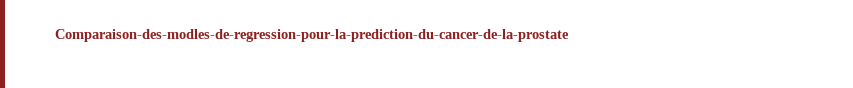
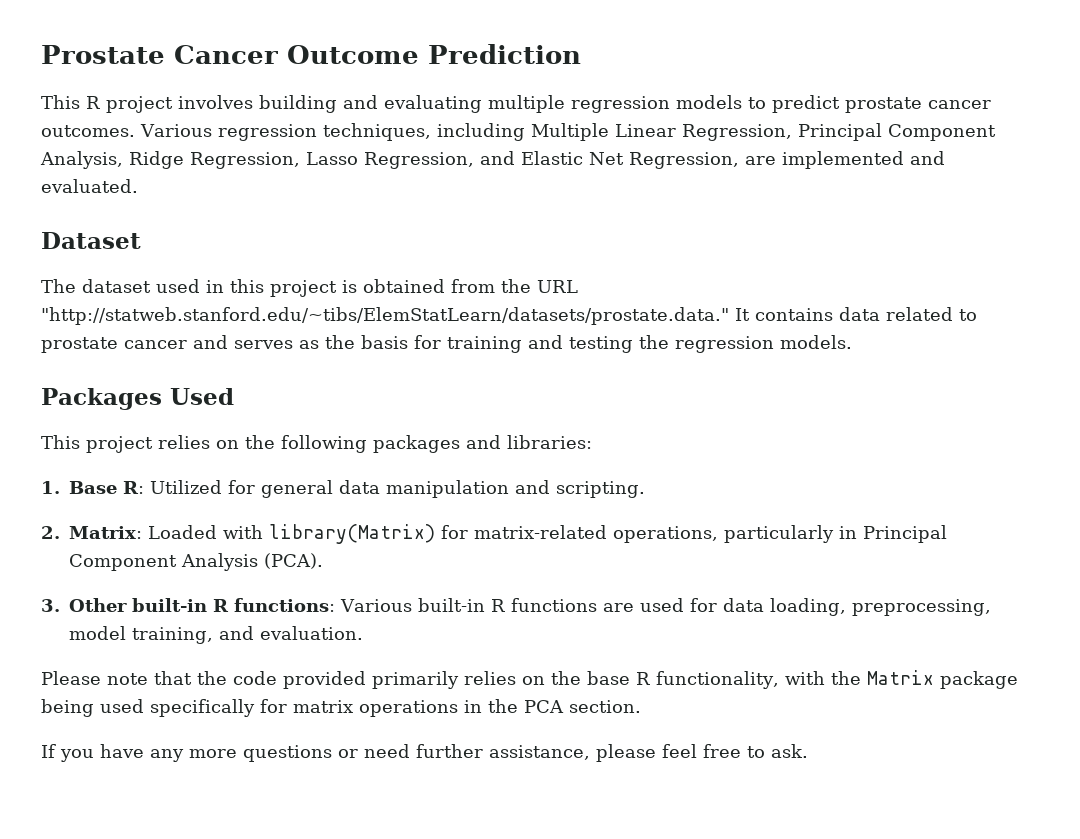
[55,29,569,42] Comparaison-des-modles-de-regression-pour-la-prediction-du-cancer-de-la-prostate -> [41,44,581,64] [41,95,991,113] [41,123,996,141] [40,151,945,169] [41,179,138,193] [41,232,141,249] [41,279,578,297] [41,307,977,325] [41,335,852,353] [41,388,234,410] [41,435,592,453] [41,480,645,498] [41,524,947,544] [69,553,323,571] [41,598,991,616] [69,626,363,644] [41,670,1018,689] [41,699,641,717] [41,744,808,762] Prostate Cancer Outcome Prediction // This R project involves building and evaluating multiple regression models to predict prostate cancer outcomes. Various regression techniques, including Multiple Linear Regression, Principal Component Analysis, Ridge Regression, Lasso Regression, and Elastic Net Regression, are implemented and evaluated. // Dataset // The dataset used in this project is obtained from the URL "http://statweb.stanford.edu/~tibs/ElemStatLearn/datasets/prostate.data." It contains data related to prostate cancer and serves as the basis for training and testing the regression models. // Packages Used // This project relies on the following packages and libraries: // 1. Base R: Utilized for general data manipulation and scripting. // 2. Matrix: Loaded with library(Matrix) for matrix-related operations, particularly in Principal Component Analysis (PCA). // 3. Other built-in R functions: Various built-in R functions are used for data loading, preprocessing, model training, and evaluation. // Please note that the code provided primarily relies on the base R functionality, with the Matrix package being used specifically for matrix operations in the PCA section. // If you have any more questions or need further assistance, please feel free to ask.

